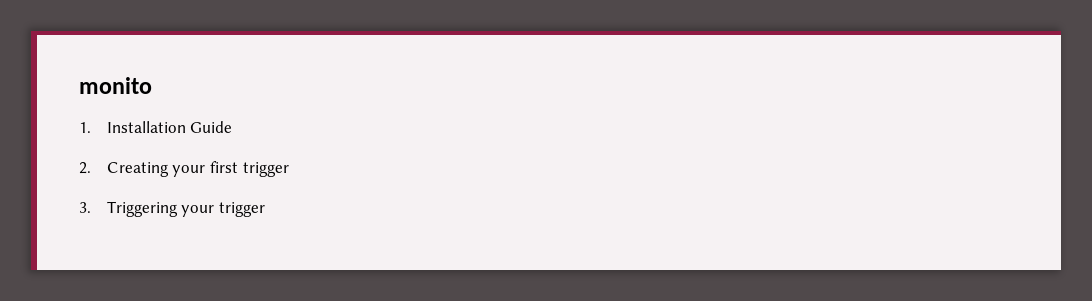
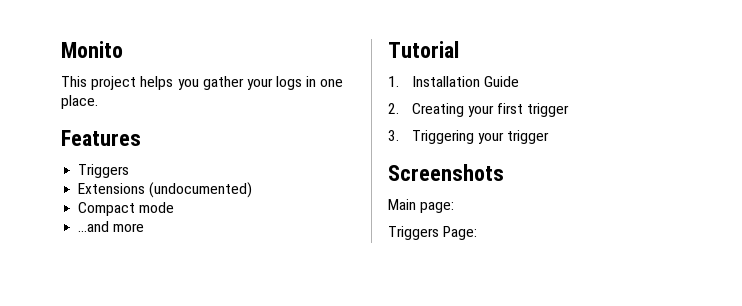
[79,77,152,94] monito -> [61,41,123,58] [61,76,344,90] [61,95,98,109] [61,130,141,146] [78,164,130,178] [78,182,253,198] [78,202,175,216] [78,221,145,232] [388,41,459,58] Monito // This project helps you gather your logs in one place. // Features // Triggers // Extensions (undocumented) // Compact mode // ...and more // Tutorial
(266, 209) none -> [388,164,504,181] [388,199,455,213] [388,226,478,240] // Screenshots // Main page: // Triggers Page:

